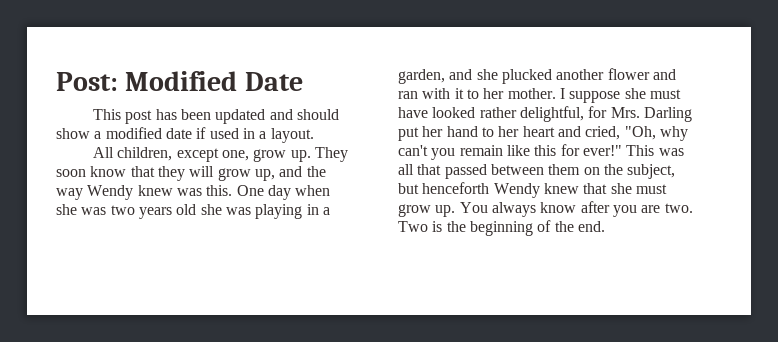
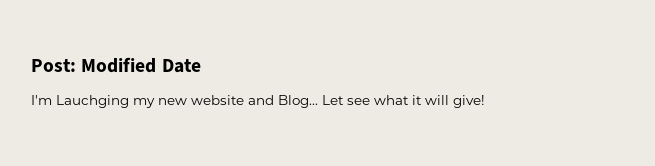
[92,109,339,124] [56,127,314,143] [92,147,348,162] [56,166,326,181] [56,185,331,200] [56,204,330,219] [398,68,676,84] [398,88,681,103] [398,106,692,122] [398,126,688,141] [398,144,684,160] [398,164,676,179] [398,182,667,198] [398,201,693,217] [398,220,605,236] This post has been updated and should show a modified date if used in a layout. // All children, except one, grow up. They soon know that they will grow up, and the way Wendy knew was this. One day when she was two years old she was playing in a garden, and she plucked another flower and ran with it to her mother. I suppose she must have looked rather delightful, for Mrs. Darling put her hand to her heart and cried, "Oh, why can't you remain like this for ever!" This was all that passed between them on the subject, but henceforth Wendy knew that she must grow up. You always know after you are two. Two is the beginning of the end. -> [31,95,485,108] I'm Lauchging my new website and Blog... Let see what it will give!

